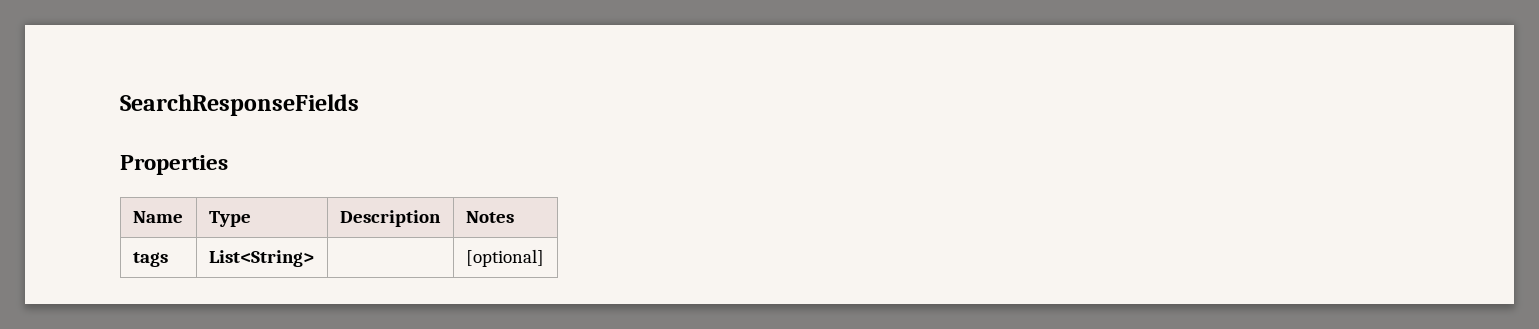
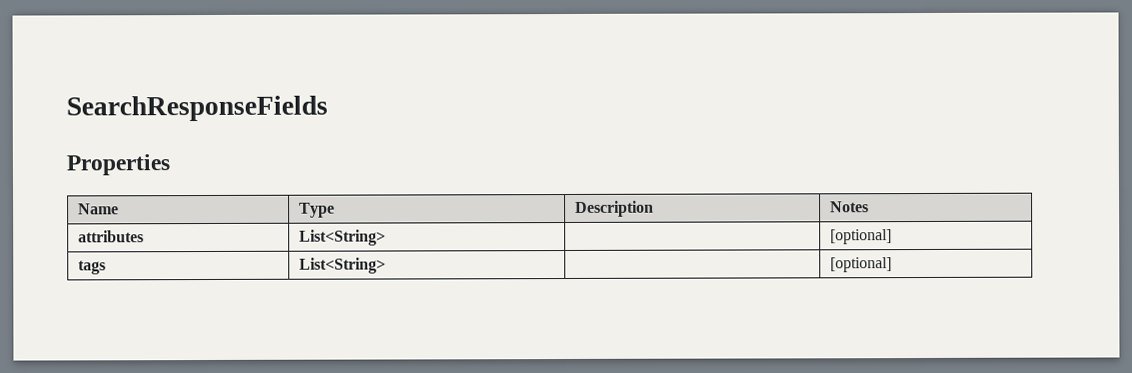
(514, 217) none -> [77,230,144,243] [298,229,386,246] [829,229,892,245] // attributes | List<String> | | [optional]

